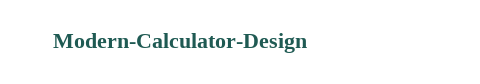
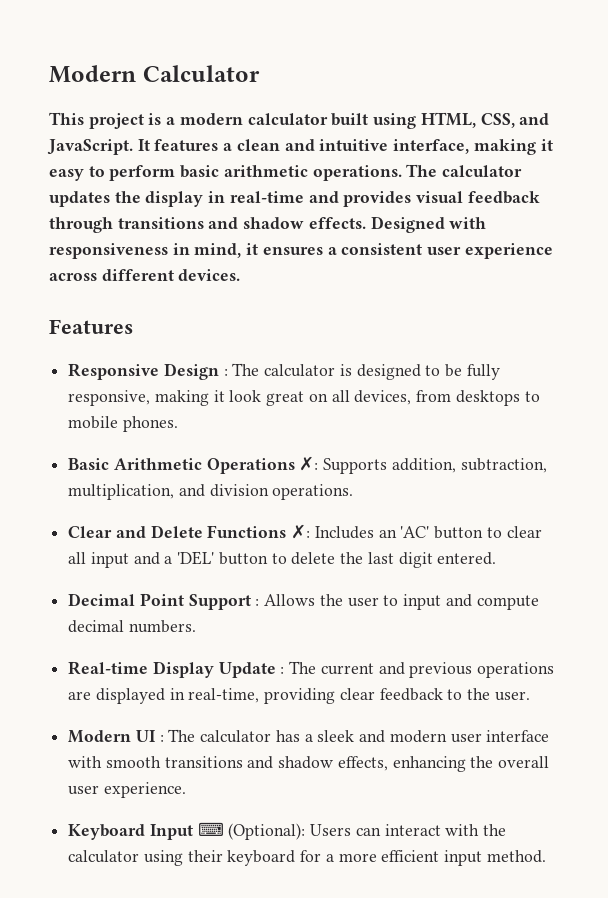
[53,33,307,53] Modern-Calculator-Design -> [49,65,260,83] [49,112,550,129] [47,139,553,155] [49,164,523,181] [49,191,540,207] [49,216,487,233] [49,243,553,259] [49,269,241,281] [49,319,133,334] [68,363,500,380] [68,390,540,406] [68,416,178,432] [68,456,547,474] [68,484,354,500] [68,524,542,539] [68,551,497,568] [68,593,539,610] [68,620,196,633] [68,661,555,678] [68,688,530,704] [68,729,550,743] [68,756,550,772] [68,782,186,798] [68,822,507,840] [68,850,546,866] Modern Calculator // This project is a modern calculator built using HTML, CSS, and JavaScript. It features a clean and intuitive interface, making it easy to perform basic arithmetic operations. The calculator updates the display in real-time and provides visual feedback through transitions and shadow effects. Designed with responsiveness in mind, it ensures a consistent user experience across different devices. // Features // Responsive Design : The calculator is designed to be fully responsive, making it look great on all devices, from desktops to mobile phones. // Basic Arithmetic Operations ✗: Supports addition, subtraction, multiplication, and division operations. // Clear and Delete Functions ✗: Includes an 'AC' button to clear all input and a 'DEL' button to delete the last digit entered. // Decimal Point Support : Allows the user to input and compute decimal numbers. // Real-time Display Update : The current and previous operations are displayed in real-time, providing clear feedback to the user. // Modern UI : The calculator has a sleek and modern user interface with smooth transitions and shadow effects, enhancing the overall user experience. // Keyboard Input ⌨ (Optional): Users can interact with the calculator using their keyboard for a more efficient input method.

